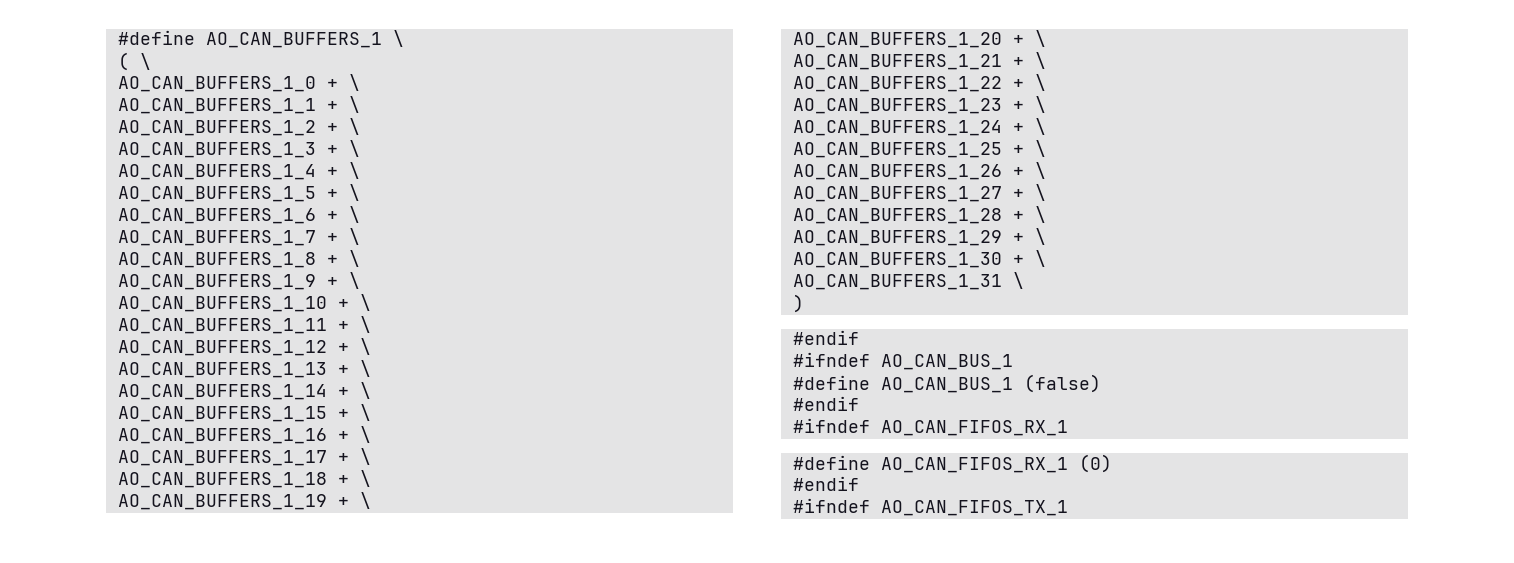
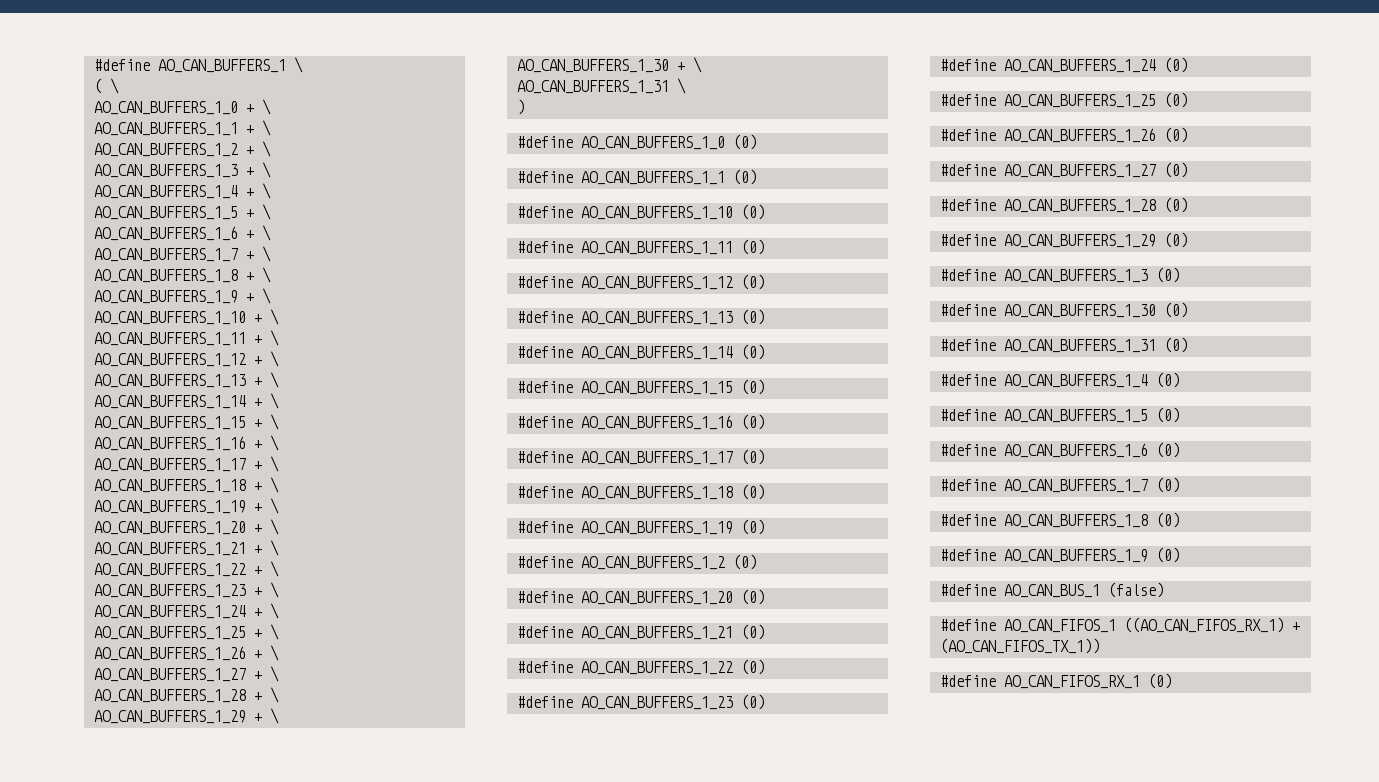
[793,330,859,345] [793,352,1013,370] [793,374,1101,393] [793,396,859,411] [793,418,1068,436] #endif // #ifndef AO_CAN_BUS_1 // #define AO_CAN_BUS_1 (false) // #endif // #ifndef AO_CAN_FIFOS_RX_1 -> [516,134,757,150] [516,169,757,185] [516,204,765,220] [516,239,765,255] [516,274,765,290] [516,309,765,325] [516,344,765,360] [516,379,765,395] [516,414,765,430] [516,449,765,465] [516,484,765,500] [516,519,765,535] [516,554,757,570] [516,589,765,605] [516,624,765,640] [516,659,765,675] [516,694,765,710] [939,57,1188,73] [939,92,1188,108] [939,127,1188,143] [939,162,1188,178] [939,197,1188,213] [939,232,1188,248] [939,267,1180,283] [939,302,1188,318] [939,337,1188,353] [939,372,1180,388] [939,407,1180,423] [939,442,1180,458] [939,477,1180,493] [939,512,1180,528] [939,547,1180,563] [939,582,1164,598] [939,617,1300,633] [939,638,1100,654] #define AO_CAN_BUFFERS_1_0 (0) // #define AO_CAN_BUFFERS_1_1 (0) // #define AO_CAN_BUFFERS_1_10 (0) // #define AO_CAN_BUFFERS_1_11 (0) // #define AO_CAN_BUFFERS_1_12 (0) // #define AO_CAN_BUFFERS_1_13 (0) // #define AO_CAN_BUFFERS_1_14 (0) // #define AO_CAN_BUFFERS_1_15 (0) // #define AO_CAN_BUFFERS_1_16 (0) // #define AO_CAN_BUFFERS_1_17 (0) // #define AO_CAN_BUFFERS_1_18 (0) // #define AO_CAN_BUFFERS_1_19 (0) // #define AO_CAN_BUFFERS_1_2 (0) // #define AO_CAN_BUFFERS_1_20 (0) // #define AO_CAN_BUFFERS_1_21 (0) // #define AO_CAN_BUFFERS_1_22 (0) // #define AO_CAN_BUFFERS_1_23 (0) // #define AO_CAN_BUFFERS_1_24 (0) // #define AO_CAN_BUFFERS_1_25 (0) // #define AO_CAN_BUFFERS_1_26 (0) // #define AO_CAN_BUFFERS_1_27 (0) // #define AO_CAN_BUFFERS_1_28 (0) // #define AO_CAN_BUFFERS_1_29 (0) // #define AO_CAN_BUFFERS_1_3 (0) // #define AO_CAN_BUFFERS_1_30 (0) // #define AO_CAN_BUFFERS_1_31 (0) // #define AO_CAN_BUFFERS_1_4 (0) // #define AO_CAN_BUFFERS_1_5 (0) // #define AO_CAN_BUFFERS_1_6 (0) // #define AO_CAN_BUFFERS_1_7 (0) // #define AO_CAN_BUFFERS_1_8 (0) // #define AO_CAN_BUFFERS_1_9 (0) // #define AO_CAN_BUS_1 (false) // #define AO_CAN_FIFOS_1 ((AO_CAN_FIFOS_RX_1) + (AO_CAN_FIFOS_TX_1))
[793,476,859,491] [793,498,1068,516] // #endif // #ifndef AO_CAN_FIFOS_TX_1 -> (1172, 681) none

